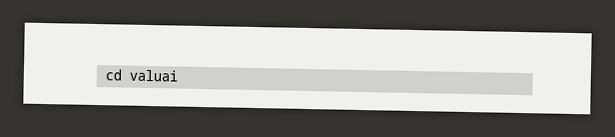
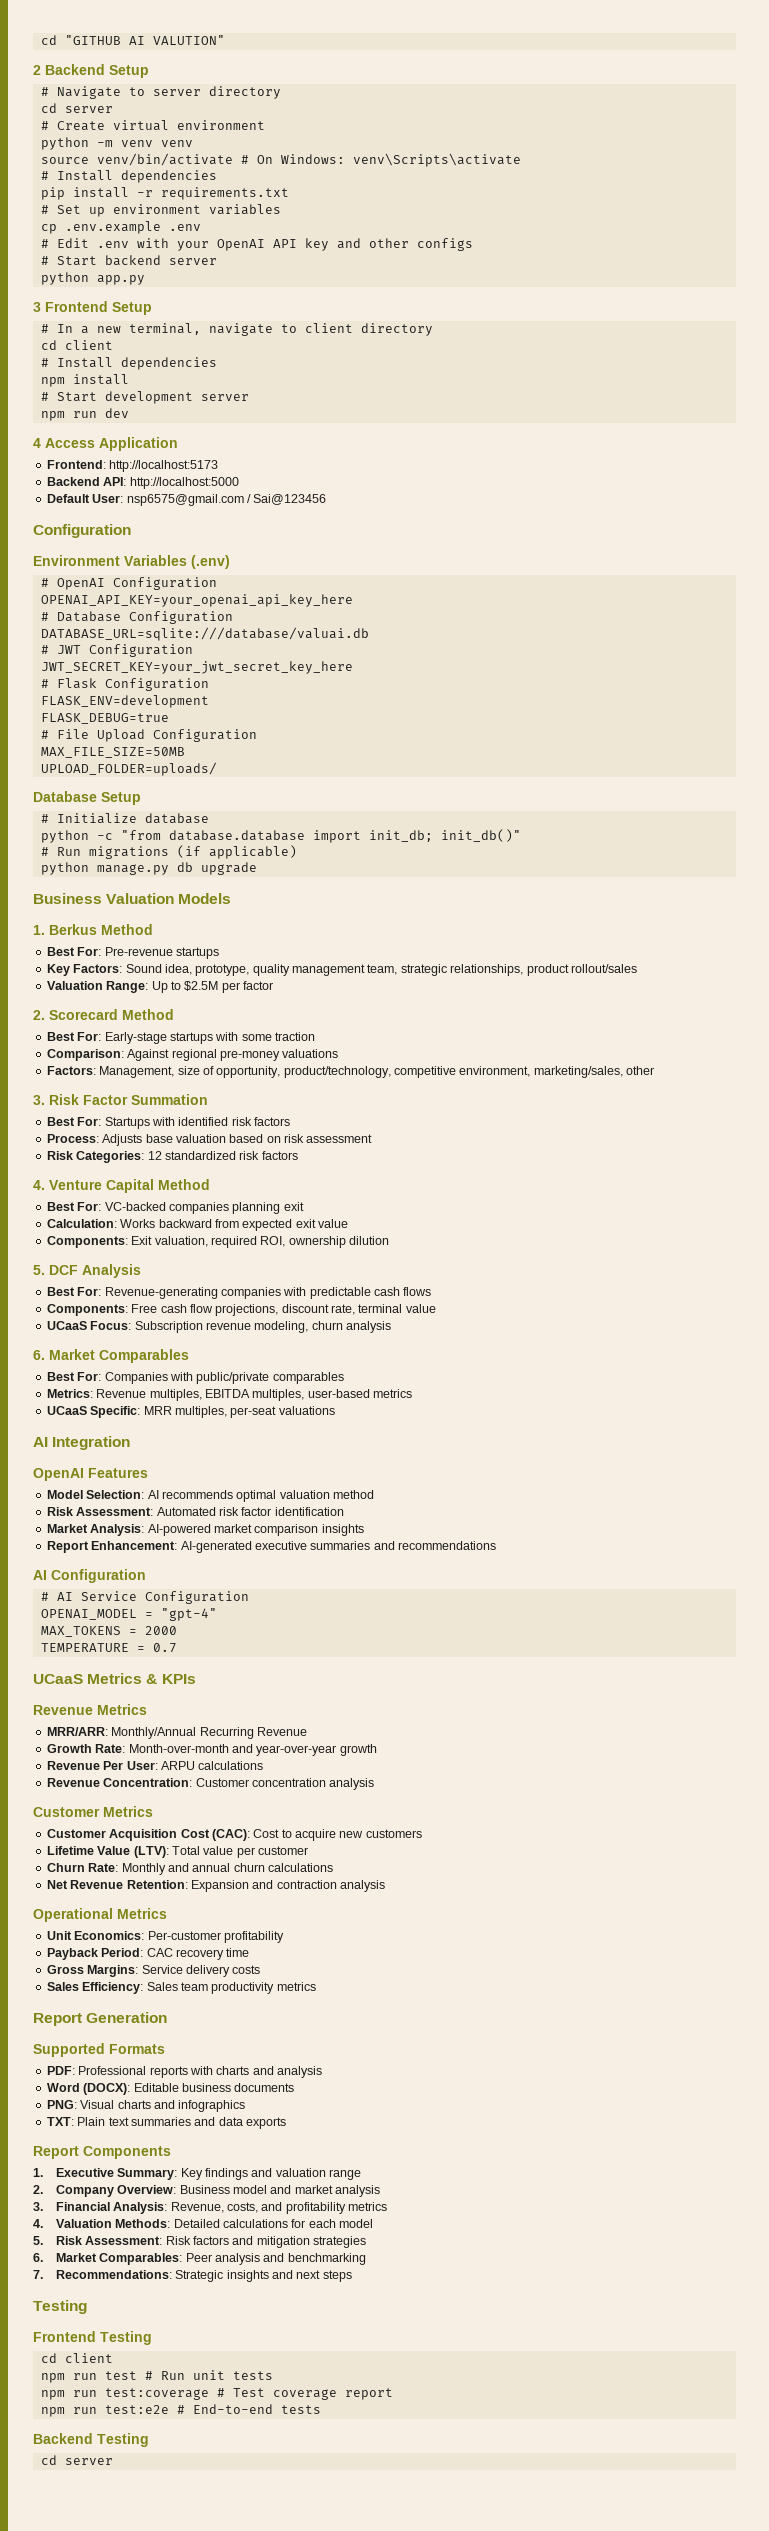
[104,69,178,82] cd valuai -> [40,35,225,45] [33,64,149,78] [40,86,281,99] [40,103,113,113] [40,120,265,131] [40,137,193,150] [40,153,521,167] [40,170,217,183] [40,187,289,200] [40,204,281,217] [40,221,201,234] [40,238,473,251] [40,255,217,266] [40,272,145,285] [33,301,152,315] [40,323,433,336] [40,340,113,350] [40,357,217,370] [40,374,129,387] [40,391,249,404] [40,408,129,421] [33,437,178,451] [46,460,219,472] [46,477,239,489] [46,494,327,506] [33,524,131,538] [33,555,230,569] [40,577,217,590] [40,594,353,607] [40,611,233,624] [40,627,369,641] [40,644,193,657] [40,661,353,674] [40,678,209,691] [40,695,209,708] [40,713,169,724] [40,729,257,742] [40,747,185,758] [40,762,217,776] [33,791,141,805] [40,813,209,824] [40,829,521,843] [40,845,297,859] [40,862,257,875] [33,893,232,904] [33,924,153,935] [46,947,219,959] [46,964,637,976] [46,981,273,993] [33,1009,174,1020] [46,1032,315,1044] [46,1049,339,1061] [46,1066,655,1078] [33,1094,208,1105] [46,1117,290,1129] [46,1134,373,1146] [46,1151,298,1163] [33,1179,210,1193] [46,1202,304,1214] [46,1219,348,1231] [46,1236,389,1248] [33,1264,141,1278] [46,1287,432,1299] [46,1304,436,1316] [46,1321,391,1333] [33,1349,189,1363] [46,1372,344,1384] [46,1389,412,1401] [46,1406,335,1418] [33,1436,131,1450] [33,1468,148,1481] [46,1490,374,1502] [46,1507,344,1516] [46,1524,364,1536] [46,1541,496,1553] [33,1569,146,1583] [40,1591,249,1604] [40,1608,217,1621] [40,1626,177,1637] [40,1643,177,1653] [33,1673,196,1684] [33,1704,147,1715] [46,1727,307,1739] [46,1744,377,1756] [46,1761,264,1770] [46,1778,375,1790] [33,1806,153,1817] [46,1829,422,1841] [46,1846,308,1858] [46,1863,333,1875] [46,1880,385,1892] [33,1908,167,1922] [46,1931,284,1943] [46,1948,250,1960] [46,1965,261,1977] [46,1982,316,1994] [33,2012,168,2026] [33,2043,165,2057] [46,2066,322,2078] [46,2083,295,2095] [46,2100,246,2112] [46,2117,286,2129] [33,2146,171,2159] [33,2168,362,2180] [33,2185,381,2197] [33,2202,388,2214] [33,2219,374,2228] [33,2236,367,2248] [33,2253,366,2265] [33,2270,352,2282] [33,2300,87,2314] [33,2331,152,2345] [40,2353,113,2363] [40,2370,273,2383] [40,2388,393,2400] [40,2404,321,2417] [33,2433,149,2447] [40,2455,113,2465] cd "GITHUB AI VALUTION" // 2 Backend Setup // # Navigate to server directory // cd server // # Create virtual environment // python -m venv venv // source venv/bin/activate # On Windows: venv\Scripts\activate // # Install dependencies // pip install -r requirements.txt // # Set up environment variables // cp .env.example .env // # Edit .env with your OpenAI API key and other configs // # Start backend server // python app.py // 3 Frontend Setup // # In a new terminal, navigate to client directory // cd client // # Install dependencies // npm install // # Start development server // npm run dev // 4 Access Application // Frontend: http://localhost:5173 // Backend API: http://localhost:5000 // Default User: nsp6575@gmail.com / Sai@123456 // Configuration // Environment Variables (.env) // # OpenAI Configuration // OPENAI_API_KEY=your_openai_api_key_here // # Database Configuration // DATABASE_URL=sqlite:///database/valuai.db // # JWT Configuration // JWT_SECRET_KEY=your_jwt_secret_key_here // # Flask Configuration // FLASK_ENV=development // FLASK_DEBUG=true // # File Upload Configuration // MAX_FILE_SIZE=50MB // UPLOAD_FOLDER=uploads/ // Database Setup // # Initialize database // python -c "from database.database import init_db; init_db()" // # Run migrations (if applicable) // python manage.py db upgrade // Business Valuation Models // 1. Berkus Method // Best For: Pre-revenue startups // Key Factors: Sound idea, prototype, quality management team, strategic relationships, product rollout/sales // Valuation Range: Up to $2.5M per factor // 2. Scorecard Method // Best For: Early-stage startups with some traction // Comparison: Against regional pre-money valuations // Factors: Management, size of opportunity, product/technology, competitive environment, marketing/sales, other // 3. Risk Factor Summation // Best For: Startups with identified risk factors // Process: Adjusts base valuation based on risk assessment // Risk Categories: 12 standardized risk factors // 4. Venture Capital Method // Best For: VC-backed companies planning exit // Calculation: Works backward from expected exit value // Components: Exit valuation, required ROI, ownership dilution // 5. DCF Analysis // Best For: Revenue-generating companies with predictable cash flows // Components: Free cash flow projections, discount rate, terminal value // UCaaS Focus: Subscription revenue modeling, churn analysis // 6. Market Comparables // Best For: Companies with public/private comparables // Metrics: Revenue multiples, EBITDA multiples, user-based metrics // UCaaS Specific: MRR multiples, per-seat valuations // AI Integration // OpenAI Features // Model Selection: AI recommends optimal valuation method // Risk Assessment: Automated risk factor identification // Market Analysis: AI-powered market comparison insights // Report Enhancement: AI-generated executive summaries and recommendations // AI Configuration // # AI Service Configuration // OPENAI_MODEL = "gpt-4" // MAX_TOKENS = 2000 // TEMPERATURE = 0.7 // UCaaS Metrics & KPIs // Revenue Metrics // MRR/ARR: Monthly/Annual Recurring Revenue // Growth Rate: Month-over-month and year-over-year growth // Revenue Per User: ARPU calculations // Revenue Concentration: Customer concentration analysis // Customer Metrics // Customer Acquisition Cost (CAC): Cost to acquire new customers // Lifetime Value (LTV): Total value per customer // Churn Rate: Monthly and annual churn calculations // Net Revenue Retention: Expansion and contraction analysis // Operational Metrics // Unit Economics: Per-customer profitability // Payback Period: CAC recovery time // Gross Margins: Service delivery costs // Sales Efficiency: Sales team productivity metrics // Report Generation // Supported Formats // PDF: Professional reports with charts and analysis // Word (DOCX): Editable business documents // PNG: Visual charts and infographics // TXT: Plain text summaries and data exports // Report Components // 1. Executive Summary: Key findings and valuation range // 2. Company Overview: Business model and market analysis // 3. Financial Analysis: Revenue, costs, and profitability metrics // 4. Valuation Methods: Detailed calculations for each model // 5. Risk Assessment: Risk factors and mitigation strategies // 6. Market Comparables: Peer analysis and benchmarking // 7. Recommendations: Strategic insights and next steps // Testing // Frontend Testing // cd client // npm run test # Run unit tests // npm run test:coverage # Test coverage report // npm run test:e2e # End-to-end tests // Backend Testing // cd server

